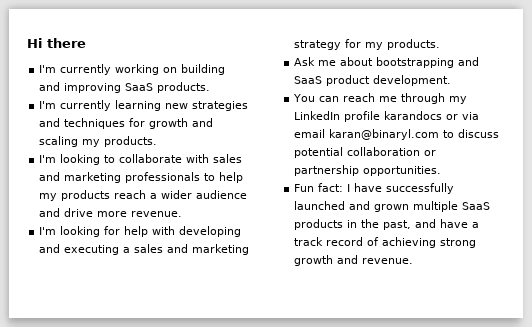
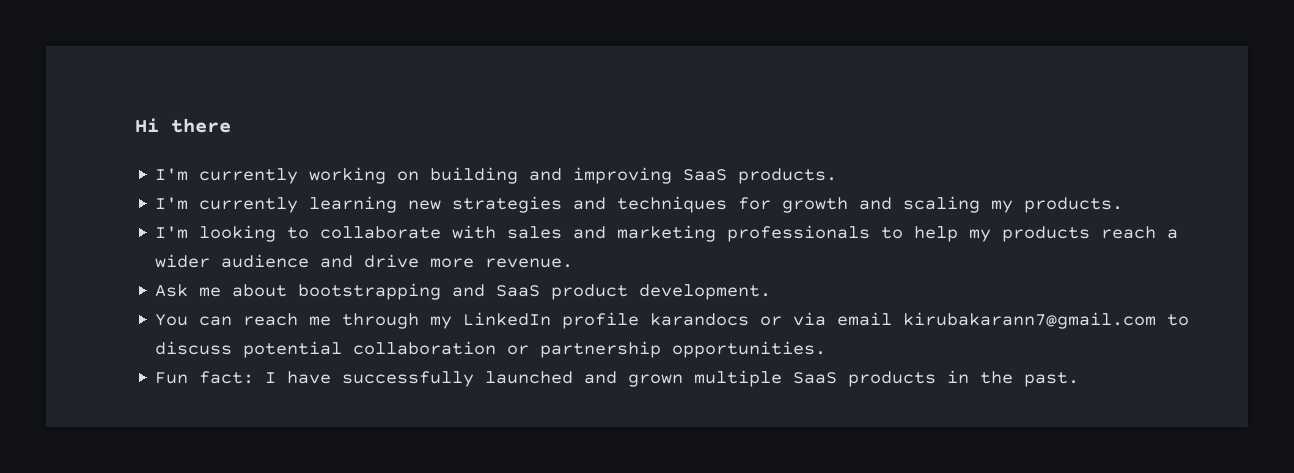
[39,226,242,237] [39,244,250,255] [294,39,441,50] // I'm looking for help with developing and executing a sales and marketing strategy for my products. -> (574, 263) none
[329,129,440,140] karan@binaryl.com -> [903,312,1157,329] kirubakarann7@gmail.com
[383,219,480,230] [294,237,477,248] [294,255,414,266] past, and have a track record of achieving strong growth and revenue. -> [1024,372,1080,387] past.

